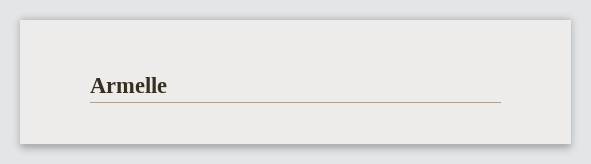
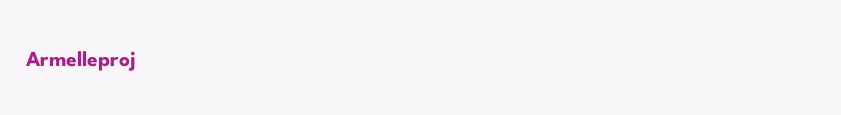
[90,77,167,93] Armelle -> [25,51,136,71] Armelleproj

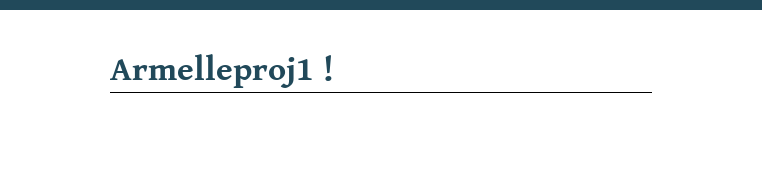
[25,51,136,71] Armelleproj -> [110,54,335,88] Armelleproj1 !

